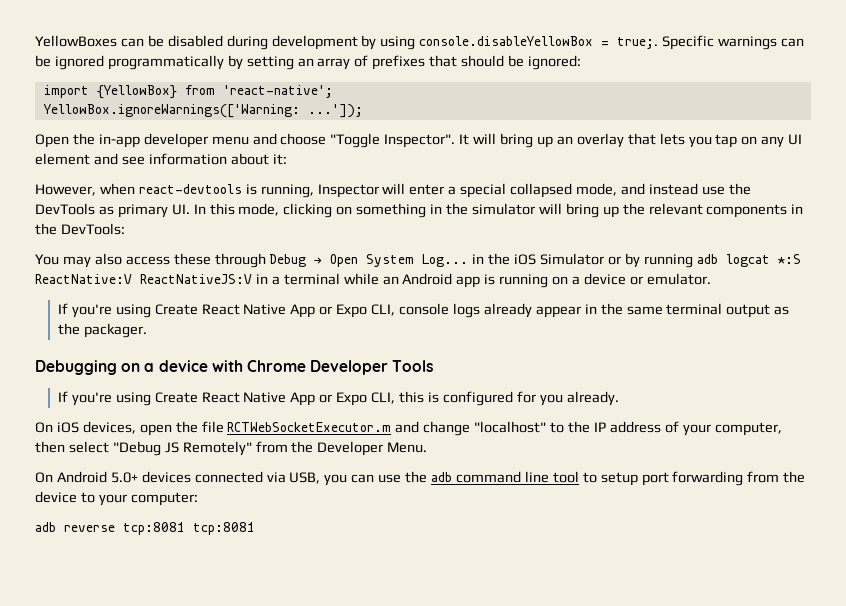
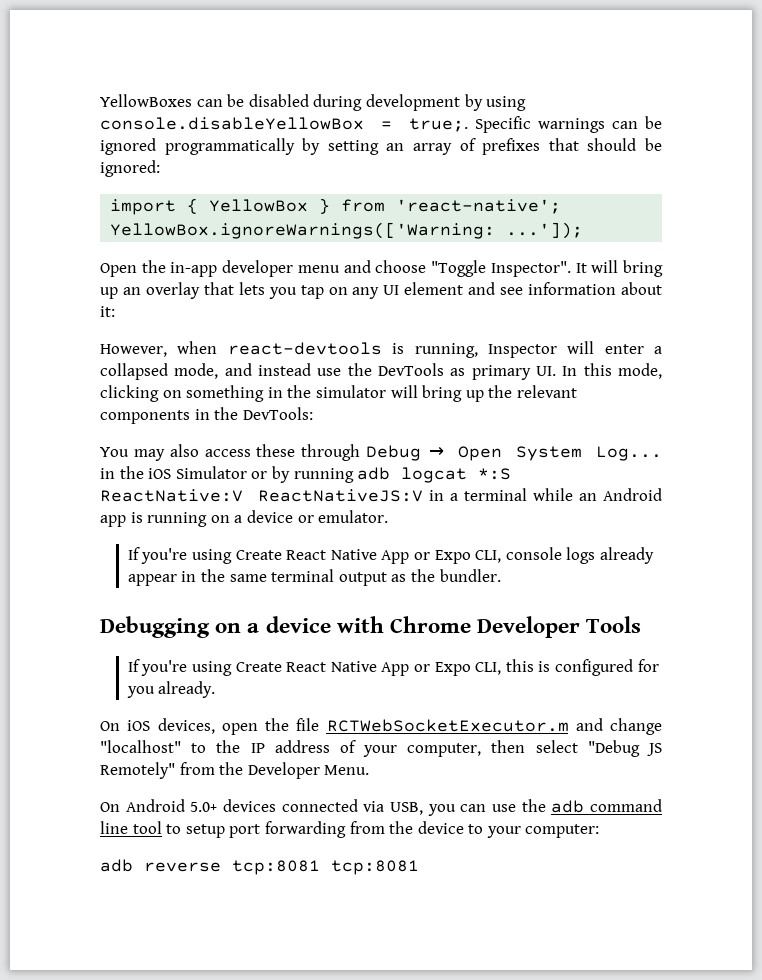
[96,85,177,99] {YellowBox} -> [187,198,331,214] { YellowBox }
[460,183,507,198] special -> (662, 350) none
[83,323,147,338] packager. -> [439,569,501,582] bundler.

